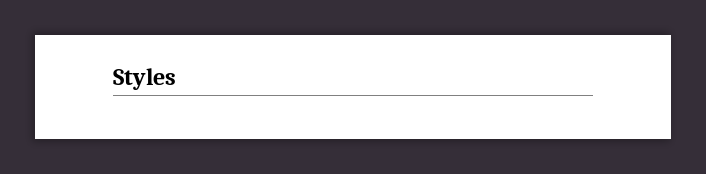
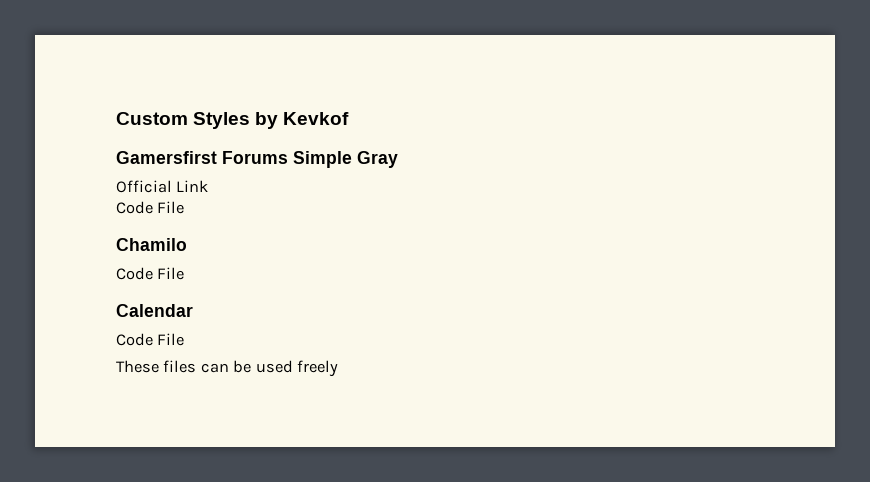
[113,68,176,90] Styles -> [116,112,350,129] [116,151,398,168] [116,180,209,193] [116,201,185,214] [116,238,187,251] [116,267,185,280] [116,304,193,317] [116,333,185,346] [116,360,339,377] Custom Styles by Kevkof // Gamersfirst Forums Simple Gray // Official Link // Code File // Chamilo // Code File // Calendar // Code File // These files can be used freely

